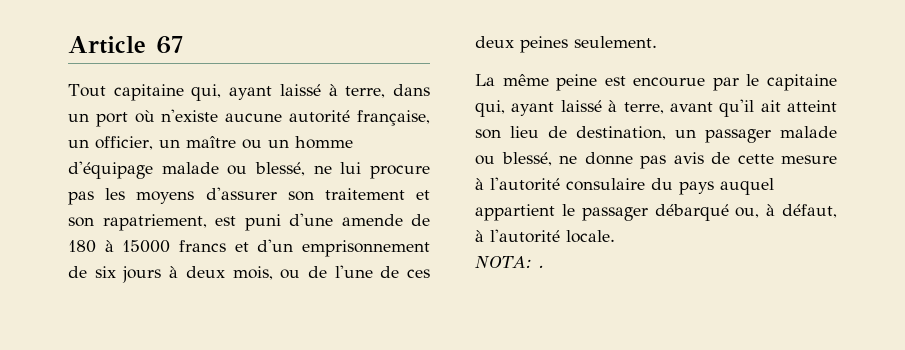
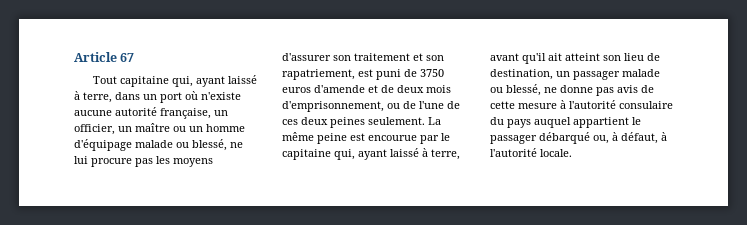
[289,213,430,226] [68,239,430,257] [68,266,273,283] d'une amende de 180 à 15000 francs et d'un emprisonnement de six jours à deux mois, -> [404,69,444,77] [282,85,451,93] [282,101,384,112] de 3750 euros d'amende et de deux mois d'emprisonnement,
(657, 42) // -> (425, 121) none
[475,256,544,268] // NOTA: . -> (572, 153) none

